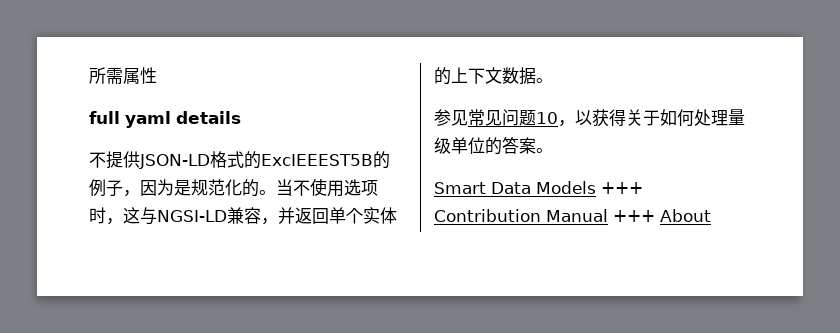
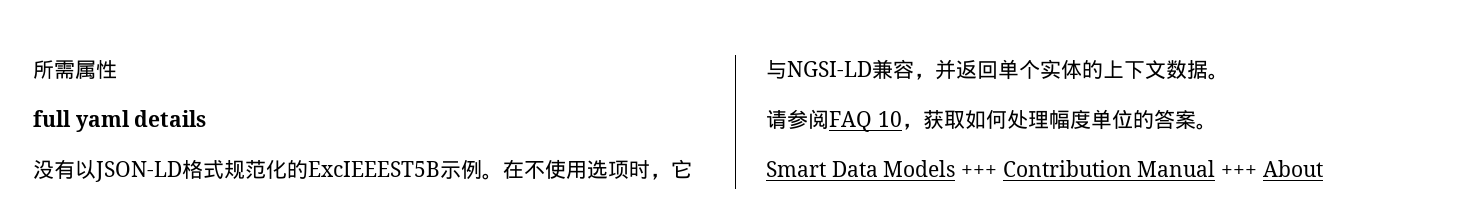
[89,151,140,169] 不提供 -> [33,159,96,179] 没有以
[244,151,390,169] [89,179,293,197] 的ExcIEEEST5B的例子，因为是规范化的。当 -> [224,159,524,180] 规范化的ExcIEEEST5B示例。在
[123,207,140,224] 这 -> [671,159,692,179] 它
[434,109,660,127] 参见常见问题10，以获得关于 -> [766,109,965,132] 请参阅FAQ 10，获取
[728,109,745,125] [434,137,451,154] 量级 -> [1048,109,1091,129] 幅度

